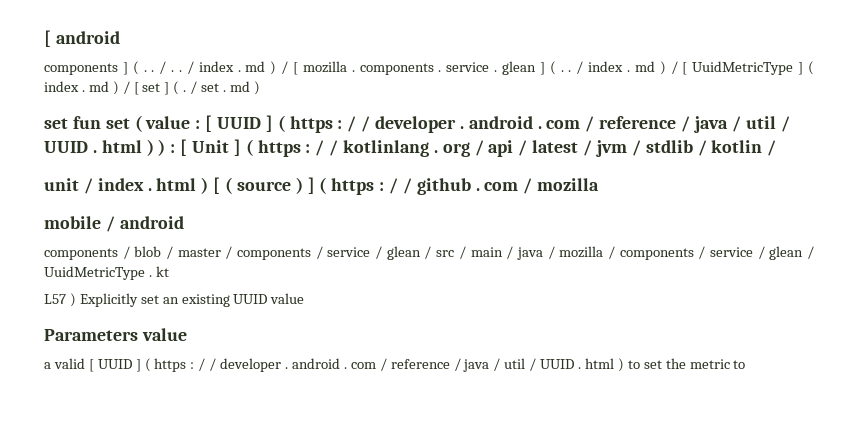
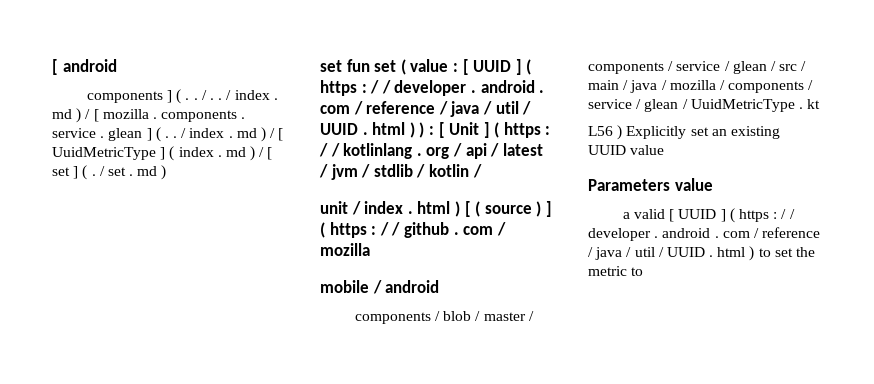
[44,294,66,304] L57 -> [588,126,613,136] L56

